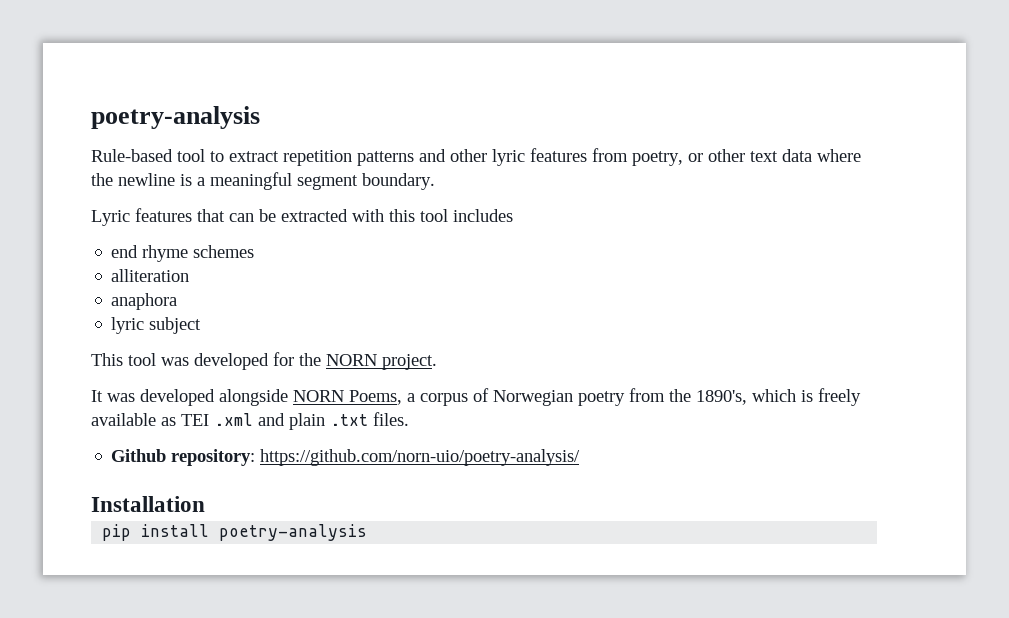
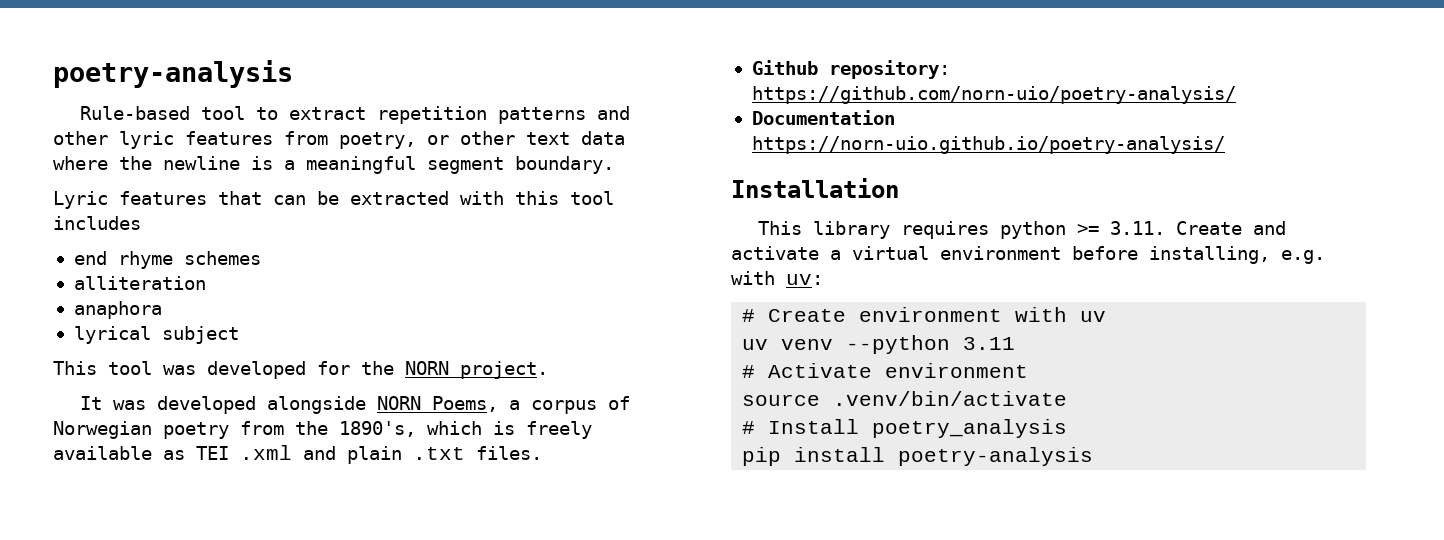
[111,317,145,334] lyric -> [73,326,151,344] lyrical
(581, 457) none -> [751,110,895,125] [751,136,1225,154] // Documentation https://norn-uio.github.io/poetry-analysis/
(205, 504) none -> [758,221,1287,239] [731,246,1325,264] [731,271,823,285] [742,307,1107,322] [742,335,1016,354] [742,363,1029,378] [742,391,1068,406] [742,419,1068,438] // This library requires python >= 3.11. Create and activate a virtual environment before installing, e.g. with uv: // # Create environment with uv // uv venv --python 3.11 // # Activate environment // source .venv/bin/activate // # Install poetry_analysis

